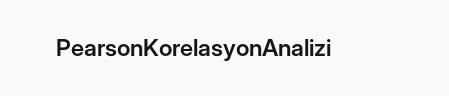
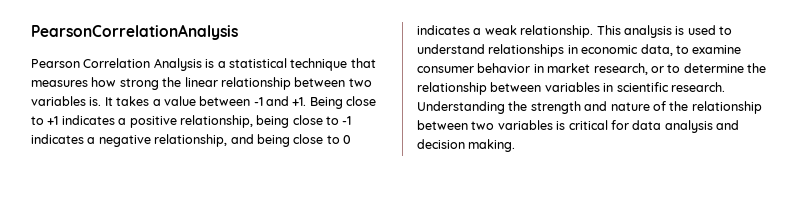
[56,39,331,61] PearsonKorelasyonAnalizi -> [31,24,238,40] [31,58,376,71] [31,77,372,90] [31,96,377,109] [31,115,352,128] [31,134,351,147] [417,25,732,38] [417,44,742,57] [417,63,766,75] [417,82,725,95] [417,101,762,114] [417,120,739,133] [417,139,516,152] PearsonCorrelationAnalysis // Pearson Correlation Analysis is a statistical technique that measures how strong the linear relationship between two variables is. It takes a value between -1 and +1. Being close to +1 indicates a positive relationship, being close to -1 indicates a negative relationship, and being close to 0 indicates a weak relationship. This analysis is used to understand relationships in economic data, to examine consumer behavior in market research, or to determine the relationship between variables in scientific research. Understanding the strength and nature of the relationship between two variables is critical for data analysis and decision making.

